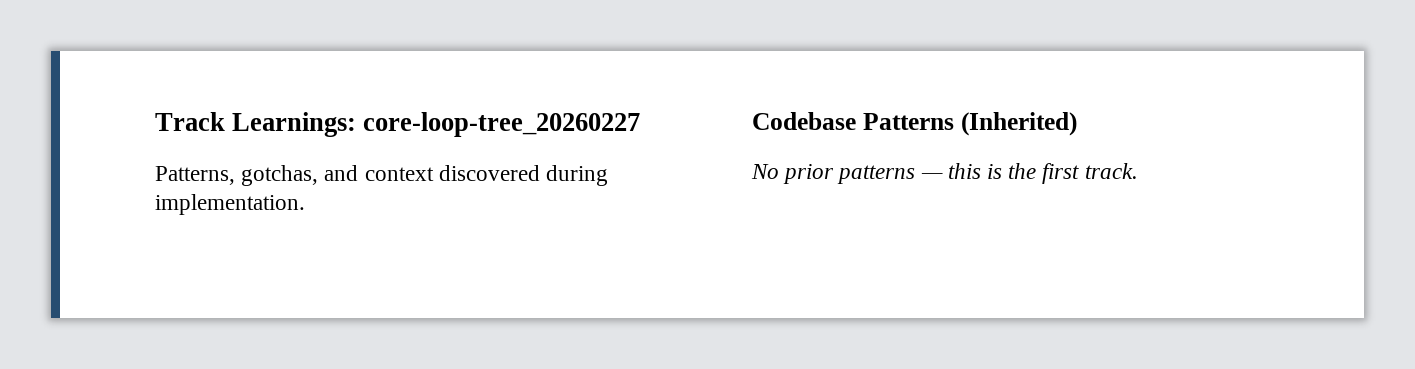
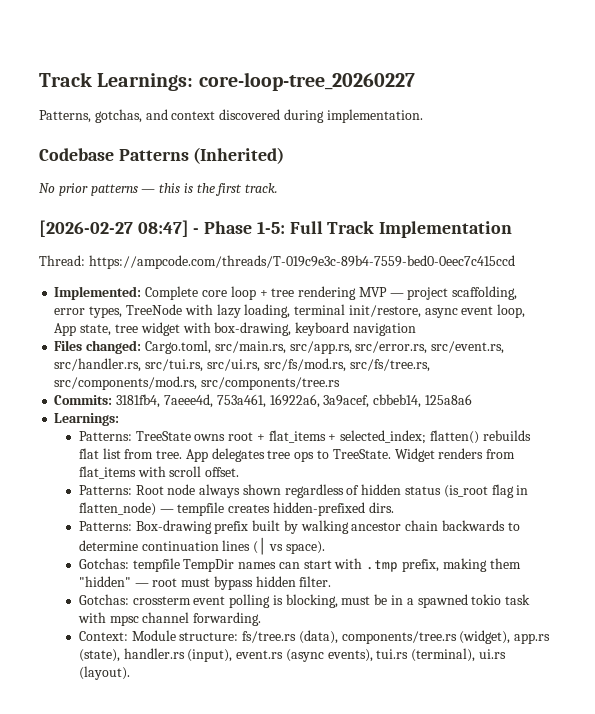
(1138, 171) none -> [39,220,513,238] [39,255,515,269] [54,286,518,300] [54,304,526,318] [54,322,416,336] [54,340,505,354] [54,358,430,372] [54,376,341,390] [54,394,472,408] [54,413,120,426] [78,430,531,444] [78,448,516,462] [78,466,240,479] [78,484,529,498] [78,502,394,516] [78,520,520,534] [78,537,325,555] [78,558,521,572] [78,576,332,590] [78,594,531,608] [77,612,262,626] [78,630,551,644] [78,648,507,662] [78,666,130,680] // [2026-02-27 08:47] - Phase 1-5: Full Track Implementation // Thread: https://ampcode.com/threads/T-019c9e3c-89b4-7559-bed0-0eec7c415ccd // Implemented: Complete core loop + tree rendering MVP — project scaffolding, error types, TreeNode with lazy loading, terminal init/restore, async event loop, App state, tree widget with box-drawing, keyboard navigation // Files changed: Cargo.toml, src/main.rs, src/app.rs, src/error.rs, src/event.rs, src/handler.rs, src/tui.rs, src/ui.rs, src/fs/mod.rs, src/fs/tree.rs, src/components/mod.rs, src/components/tree.rs // Commits: 3181fb4, 7aeee4d, 753a461, 16922a6, 3a9acef, cbbeb14, 125a8a6 // Learnings: // Patterns: TreeState owns root + flat_items + selected_index; flatten() rebuilds flat list from tree. App delegates tree ops to TreeState. Widget renders from flat_items with scroll offset. // Patterns: Root node always shown regardless of hidden status (is_root flag in flatten_node) — tempfile creates hidden-prefixed dirs. // Patterns: Box-drawing prefix built by walking ancestor chain backwards to determine continuation lines (│ vs space). // Gotchas: tempfile TempDir names can start with .tmp prefix, making them "hidden" — root must bypass hidden filter. // Gotchas: crossterm event polling is blocking, must be in a spawned tokio task with mpsc channel forwarding. // Context: Module structure: fs/tree.rs (data), components/tree.rs (widget), app.rs (state), handler.rs (input), event.rs (async events), tui.rs (terminal), ui.rs (layout).

